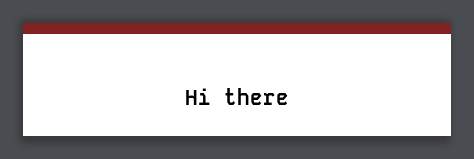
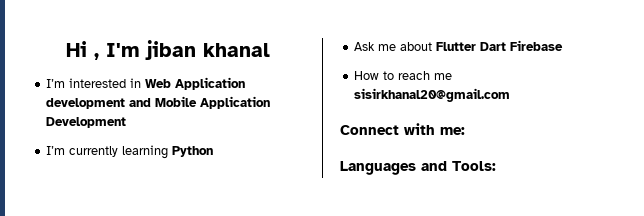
[224,88,289,105] there -> [94,40,270,60] [46,77,246,90] [46,96,271,109] [46,117,127,128] [46,145,214,159] [354,40,564,51] [354,71,453,80] [354,88,511,102] [340,123,465,135] [340,161,496,175] , I'm jiban khanal // I’m interested in Web Application development and Mobile Application Development // I’m currently learning Python // Ask me about Flutter Dart Firebase // How to reach me sisirkhanal20@gmail.com // Connect with me: // Languages and Tools:

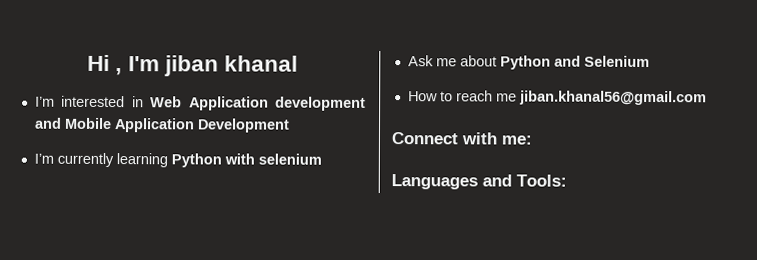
(214, 151) none -> [223,153,322,165] with selenium
[436,40,564,51] Flutter Dart Firebase -> [499,55,650,70] Python and Selenium
[354,88,511,102] sisirkhanal20@gmail.com -> [518,90,707,106] jiban.khanal56@gmail.com

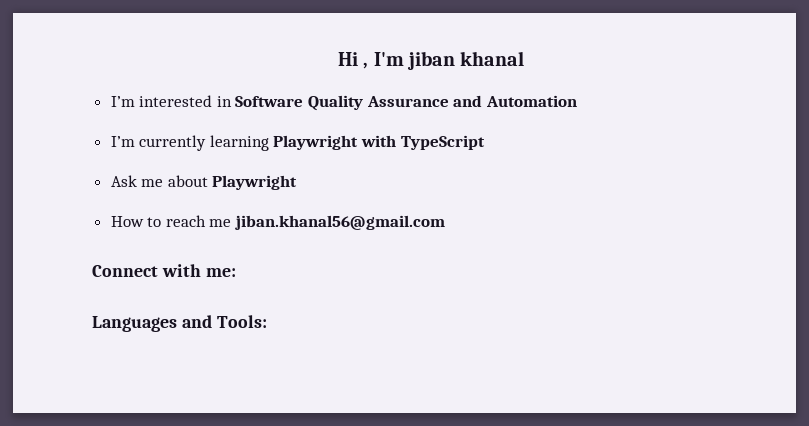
[150,96,366,111] [34,117,290,133] Web Application development and Mobile Application Development -> [235,95,577,111] Software Quality Assurance and Automation
[170,153,322,168] Python with selenium -> [273,135,485,150] Playwright with TypeScript
[499,55,650,70] Python and Selenium -> [212,175,298,190] Playwright

